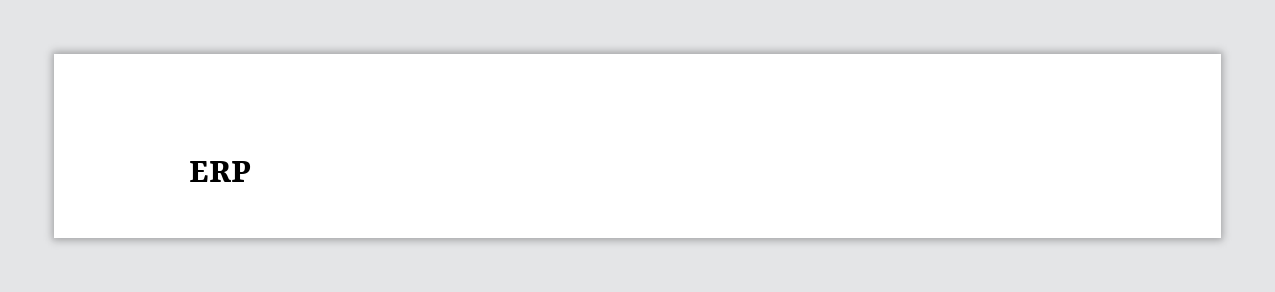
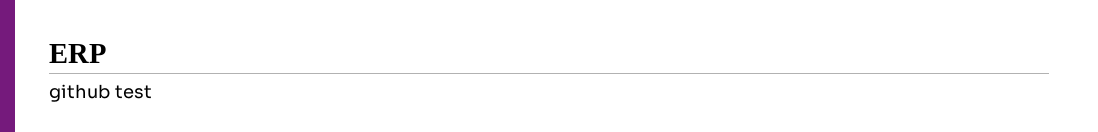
(251, 171) none -> [49,84,152,102] // github test

